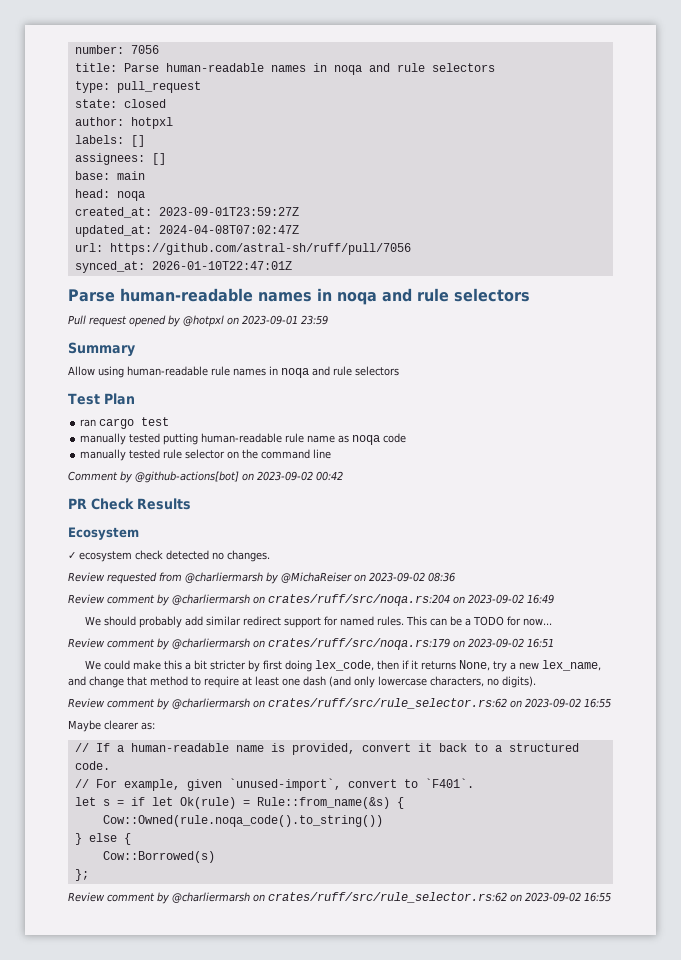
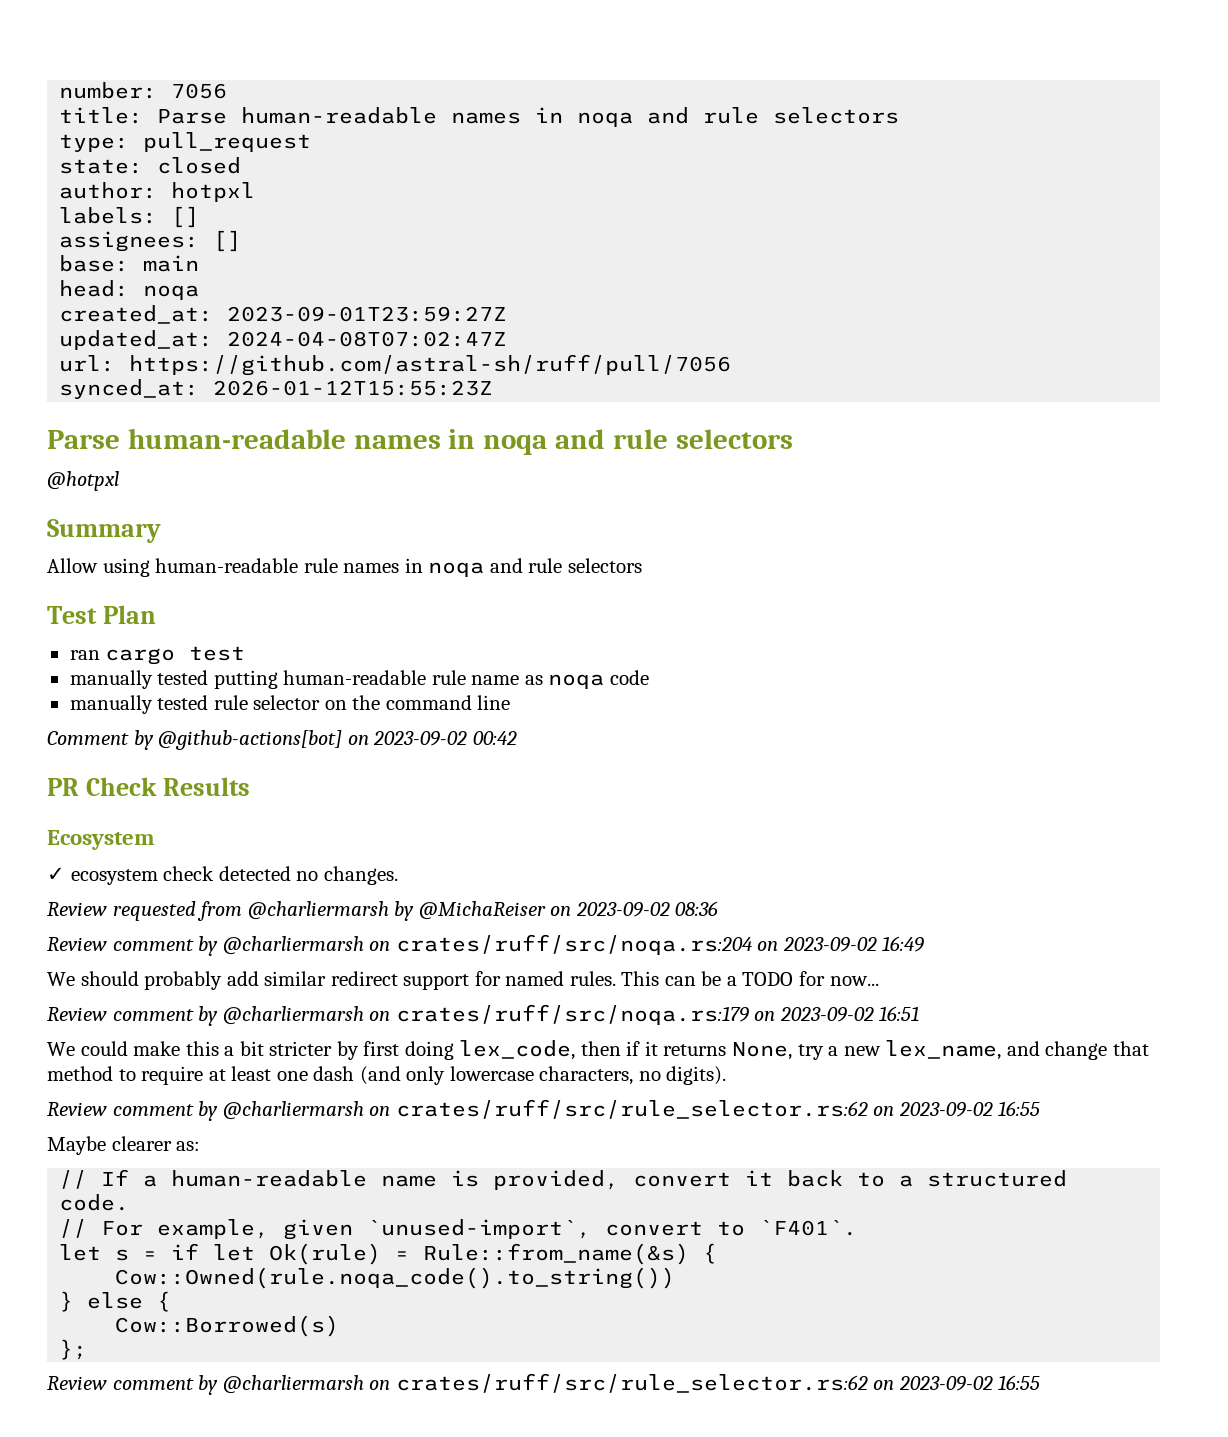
[151,261,292,270] [68,288,530,305] [68,315,328,327] 2026-01-10T22:47:01Z // Parse human-readable names in noqa and rule selectors // Pull request opened by @hotpxl on 2023-09-01 23:59 -> [213,380,494,396] [47,428,793,455] [47,471,119,491] 2026-01-12T15:55:23Z // Parse human-readable names in noqa and rule selectors // @hotpxl

